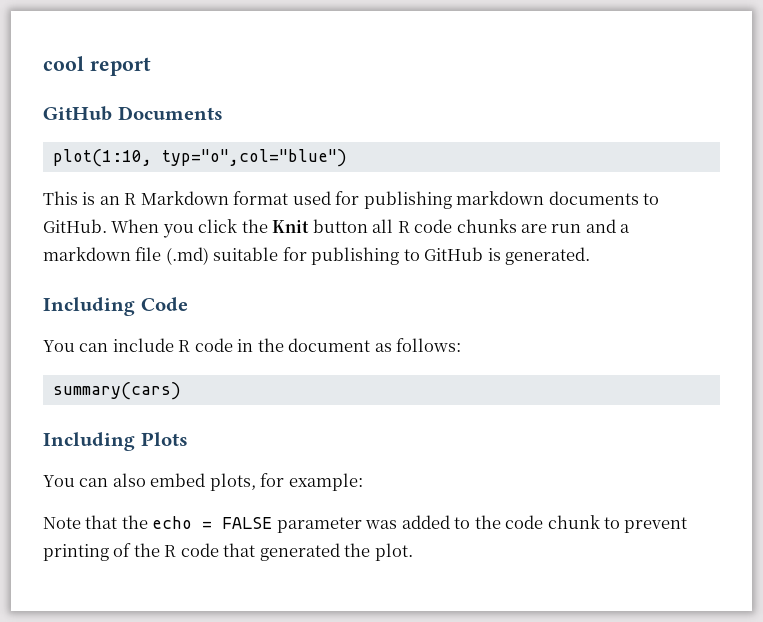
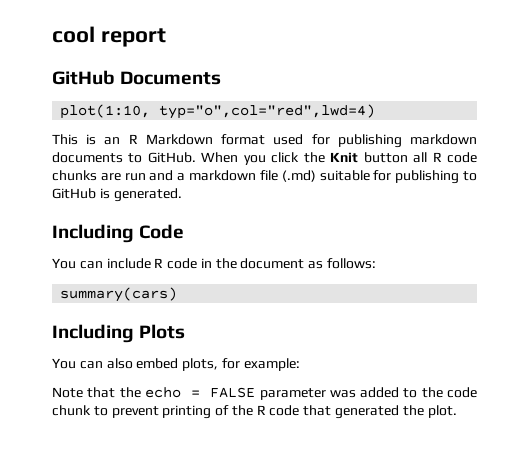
[161,149,347,167] typ="o",col="blue") -> [159,104,376,119] typ="o",col="red",lwd=4)

